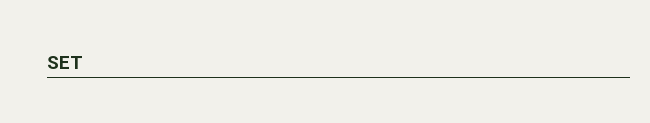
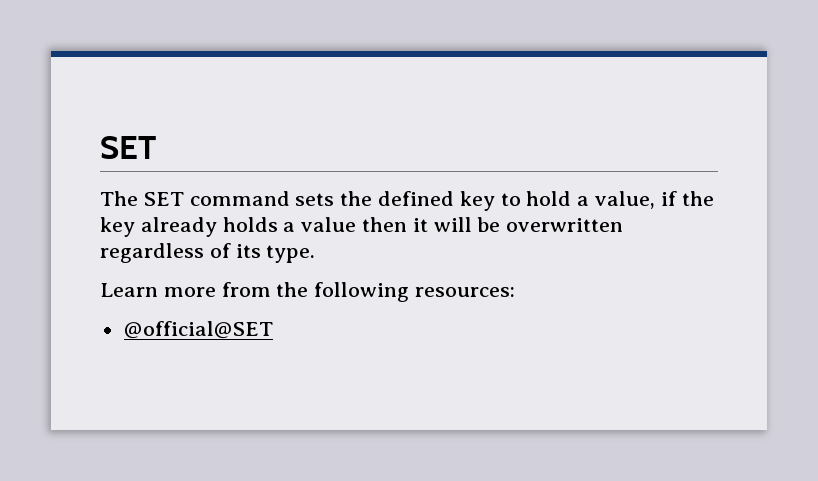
[47,56,83,69] SET -> [100,136,156,159] [100,191,714,211] [100,217,624,237] [100,243,316,263] [100,282,516,302] [123,321,273,339] SET // The SET command sets the defined key to hold a value, if the key already holds a value then it will be overwritten regardless of its type. // Learn more from the following resources: // @official@SET

